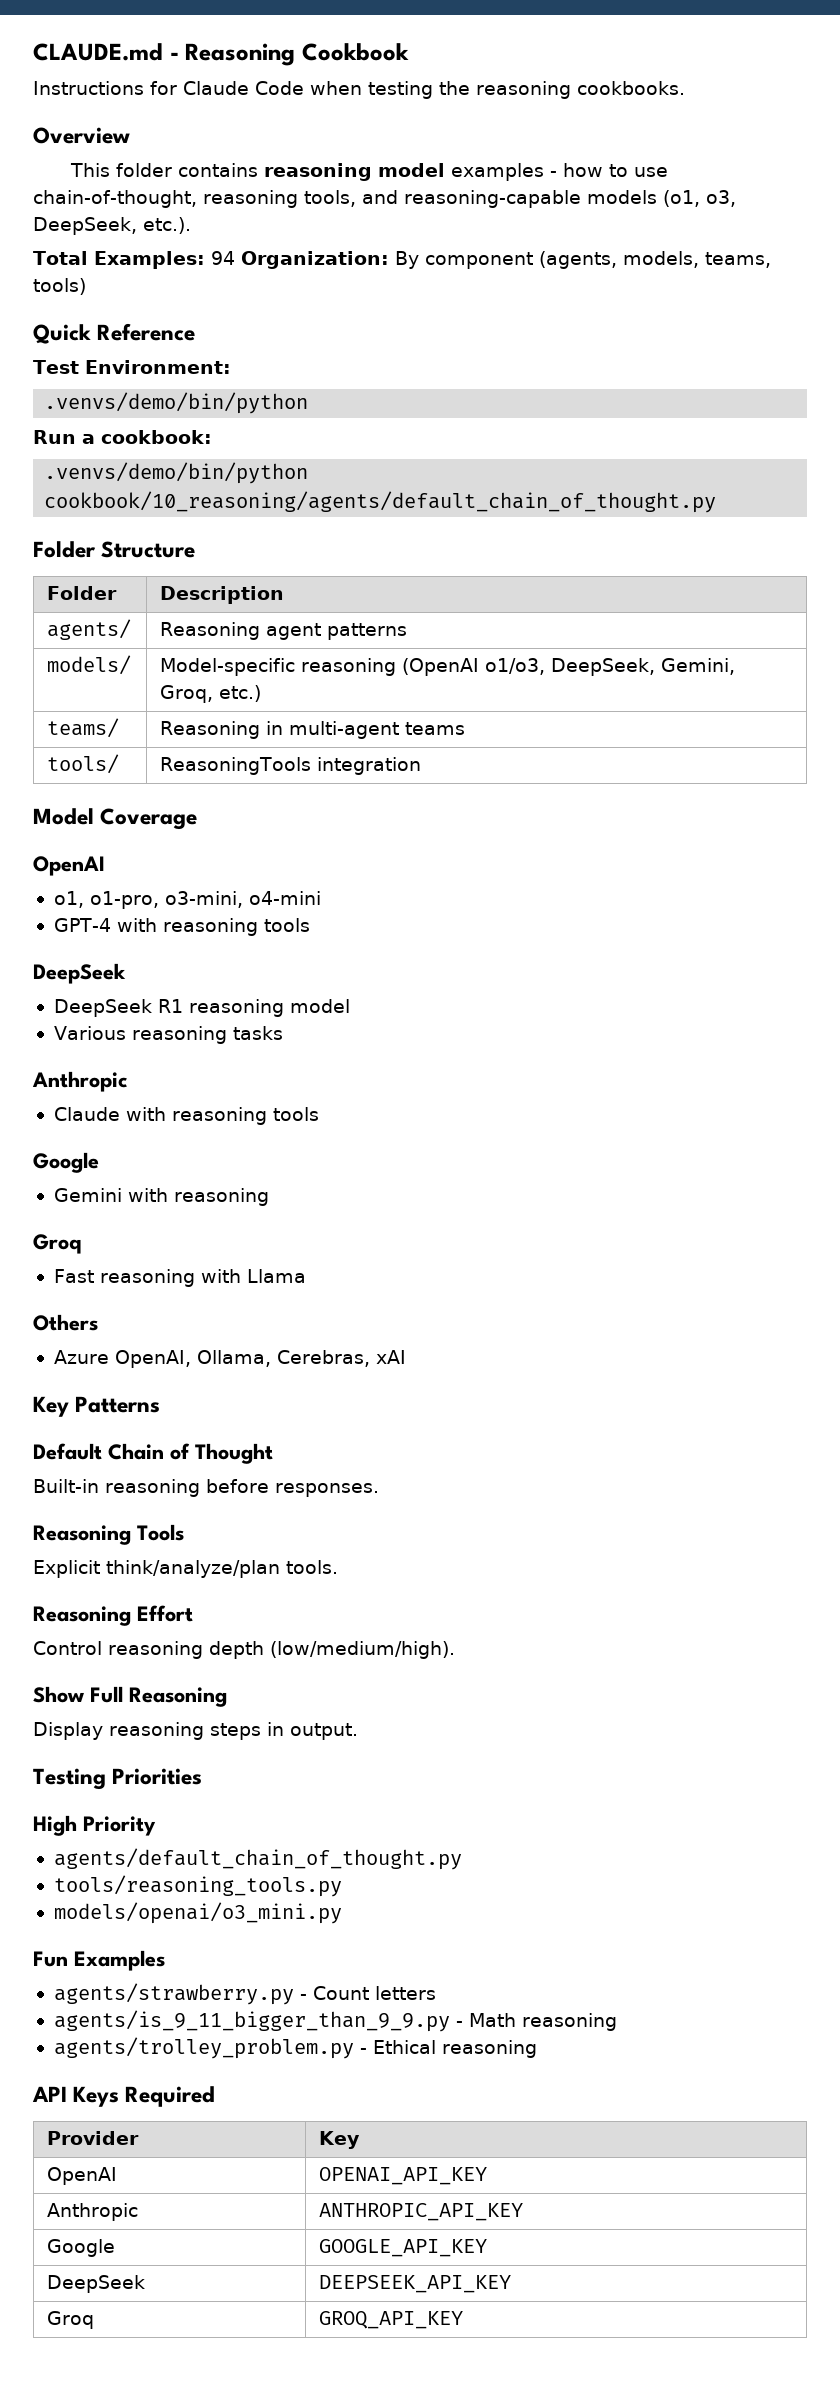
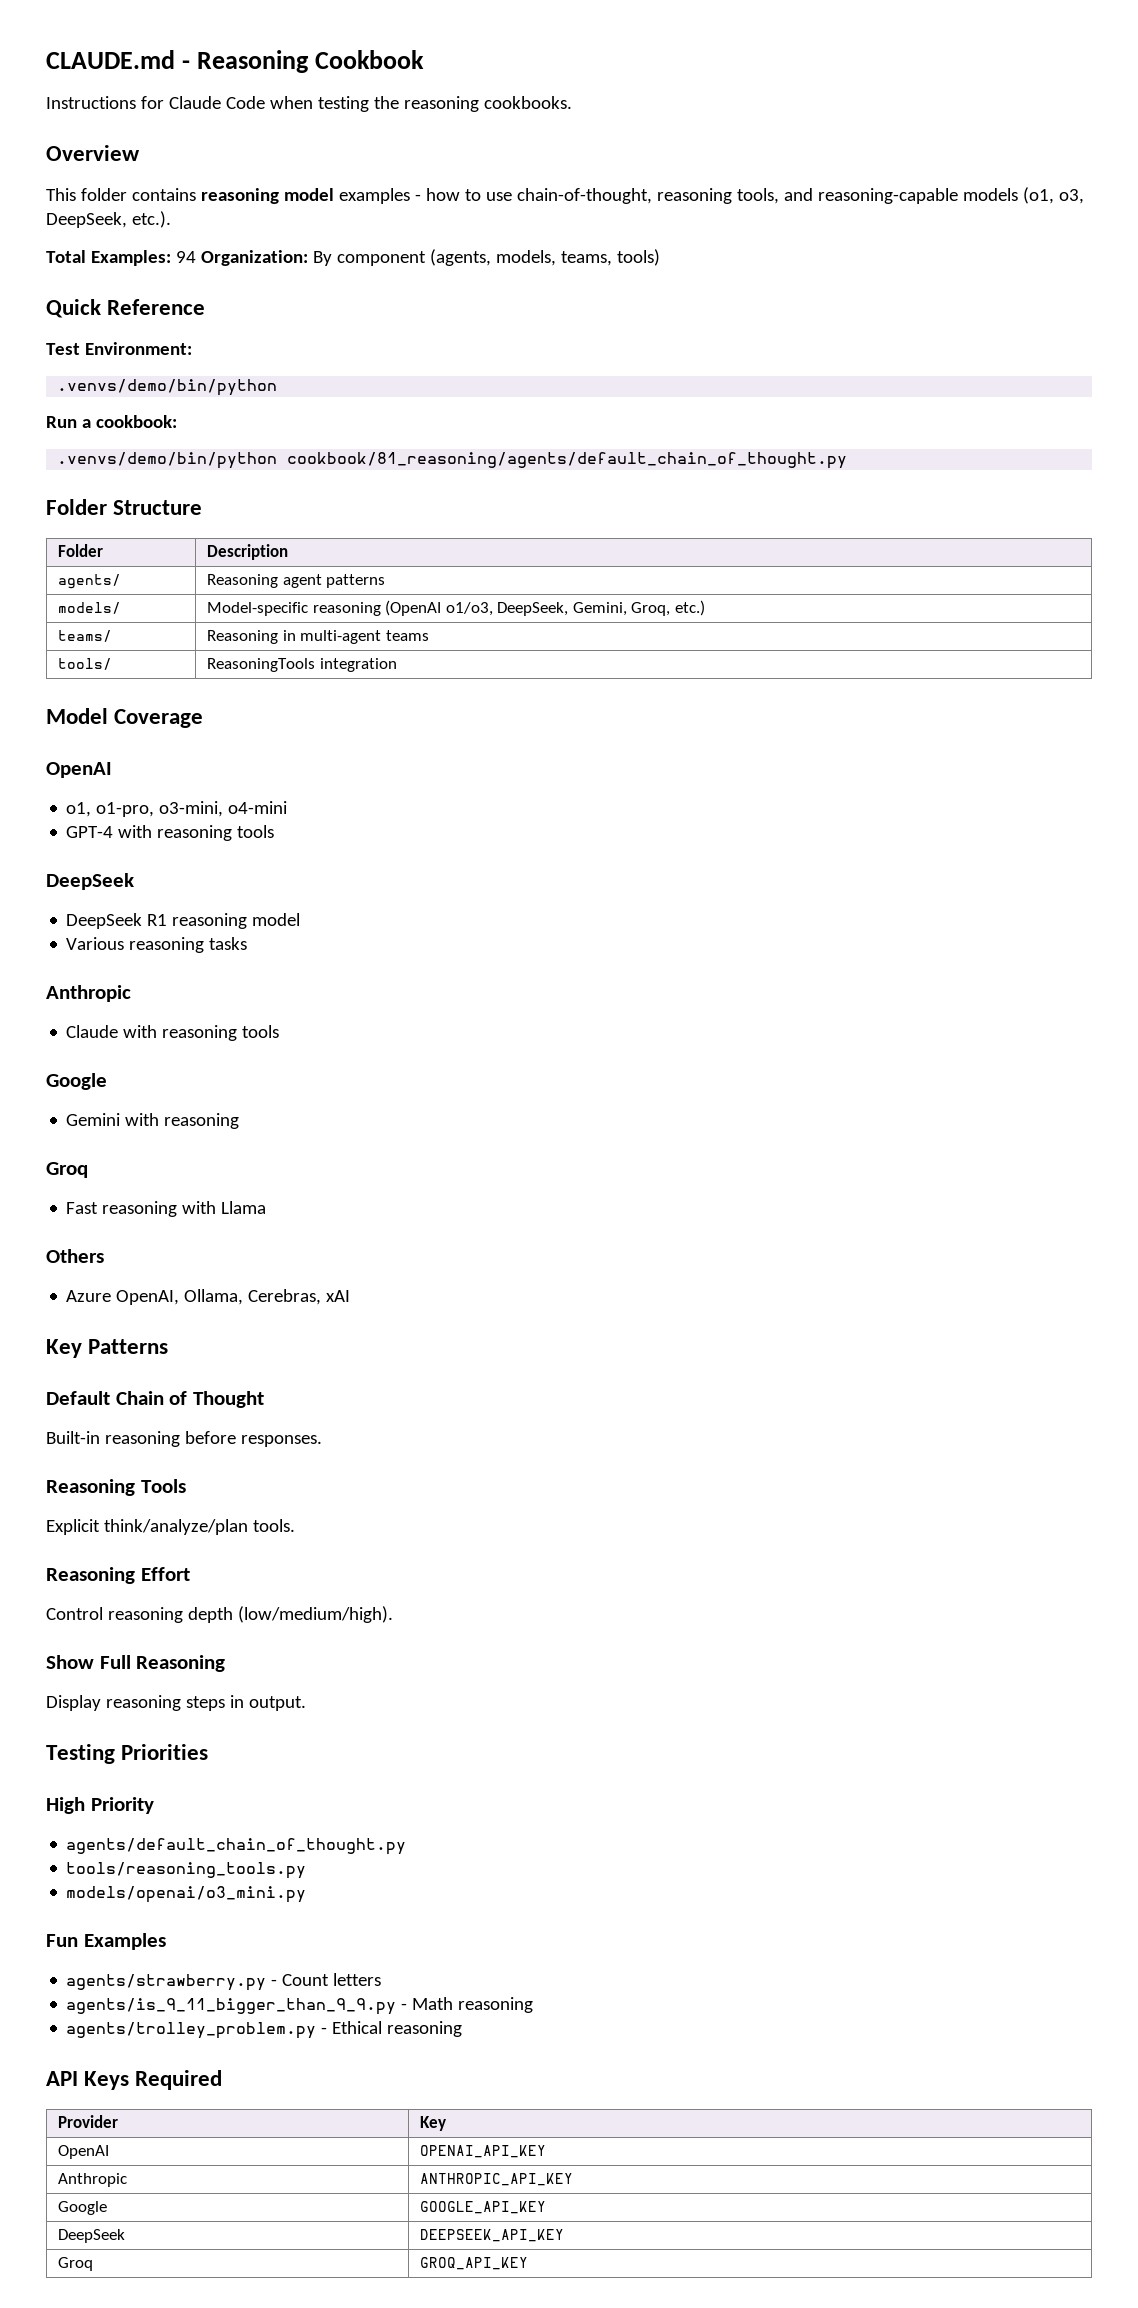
[44,491,717,513] cookbook/10_reasoning/agents/default_chain_of_thought.py -> [287,452,848,469] cookbook/81_reasoning/agents/default_chain_of_thought.py

